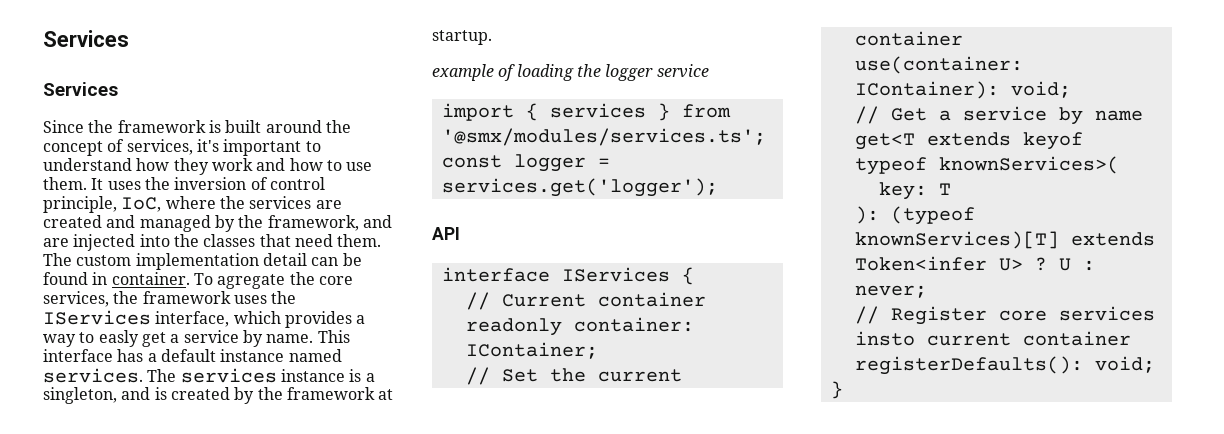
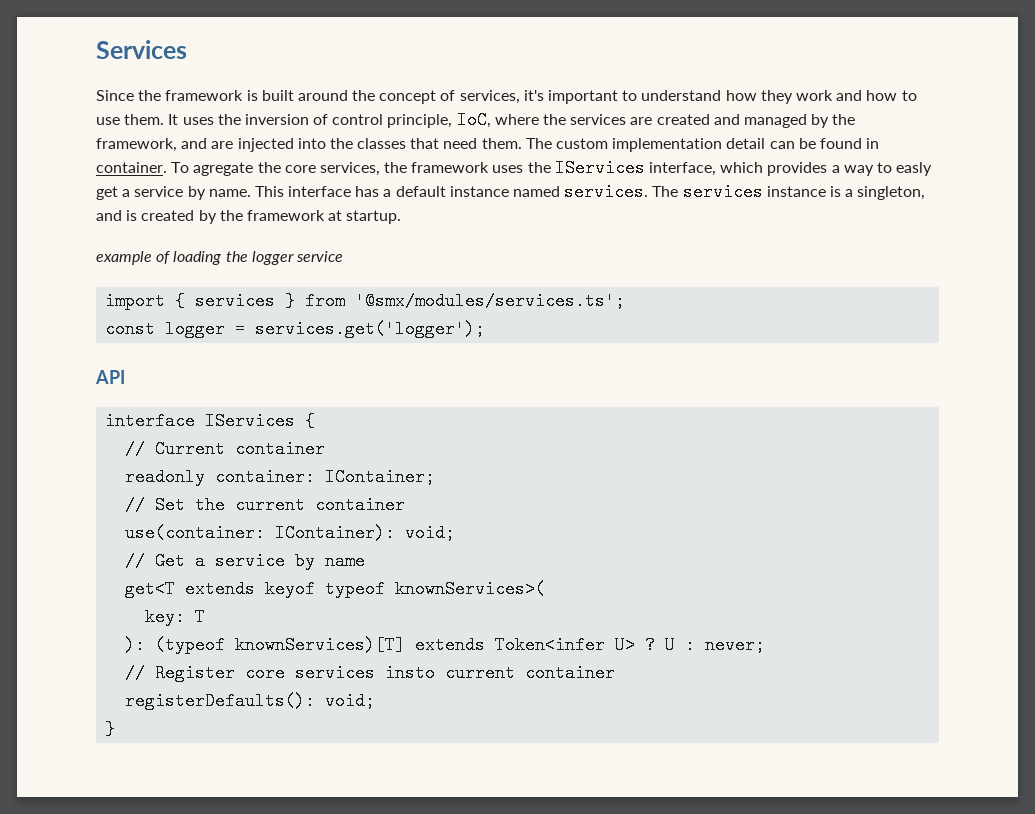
[43,30,129,47] [43,82,118,96] Services // Services -> [96,40,187,59] Services

